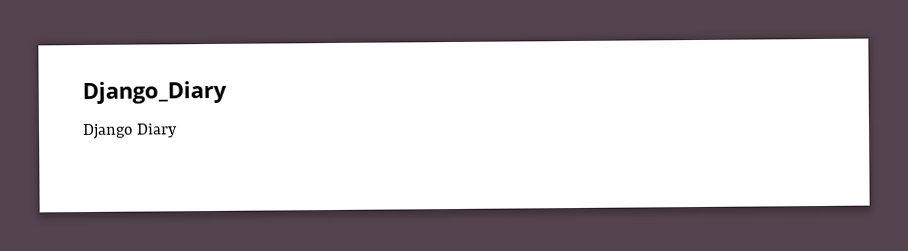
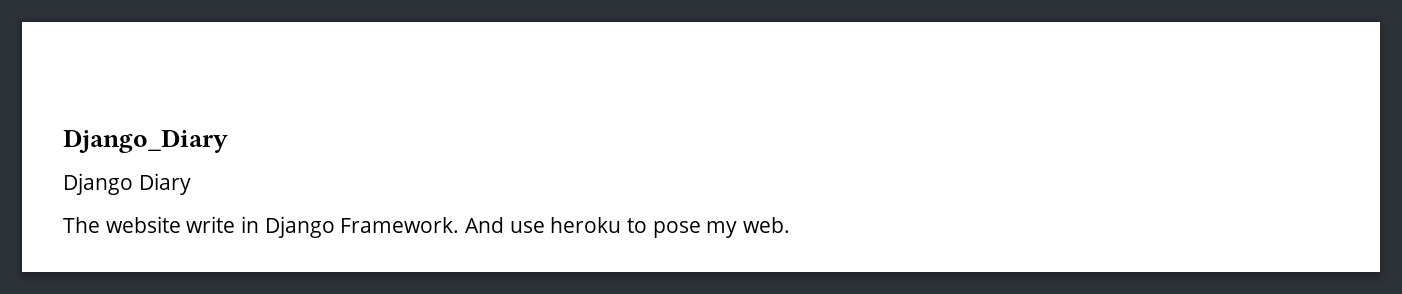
(178, 130) none -> [63,216,791,238] // The website write in Django Framework. And use heroku to pose my web.

